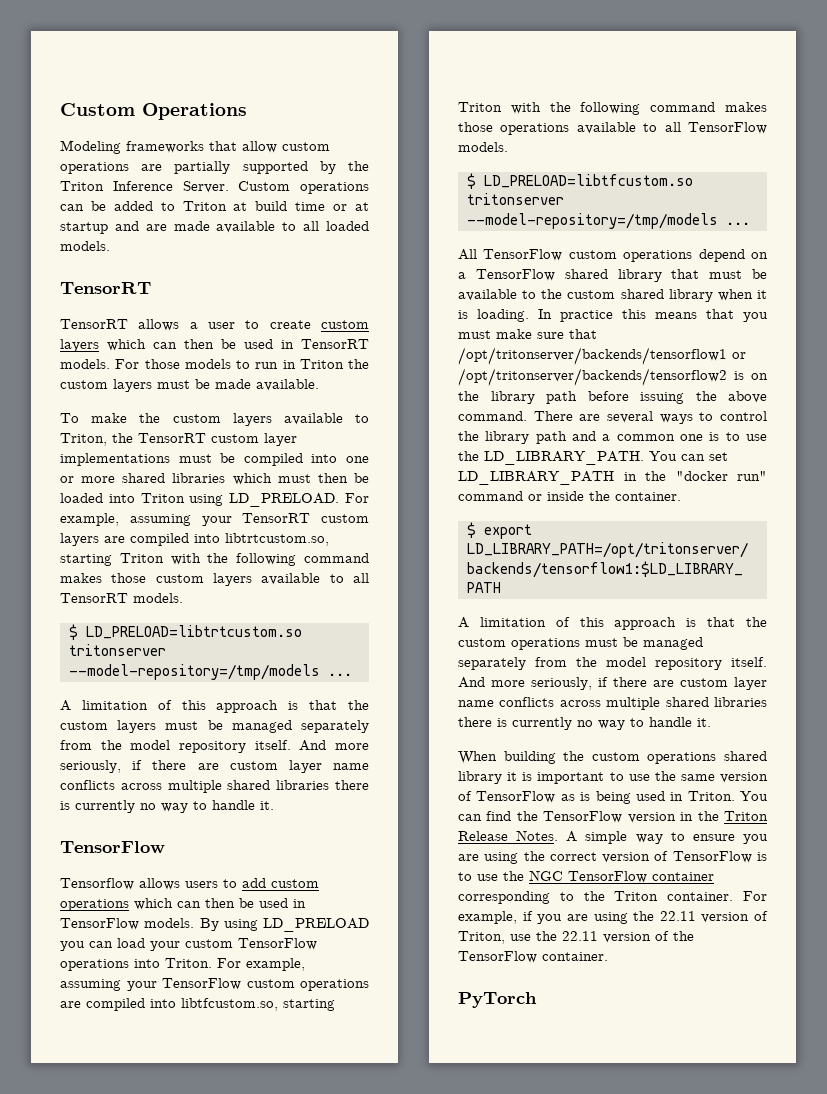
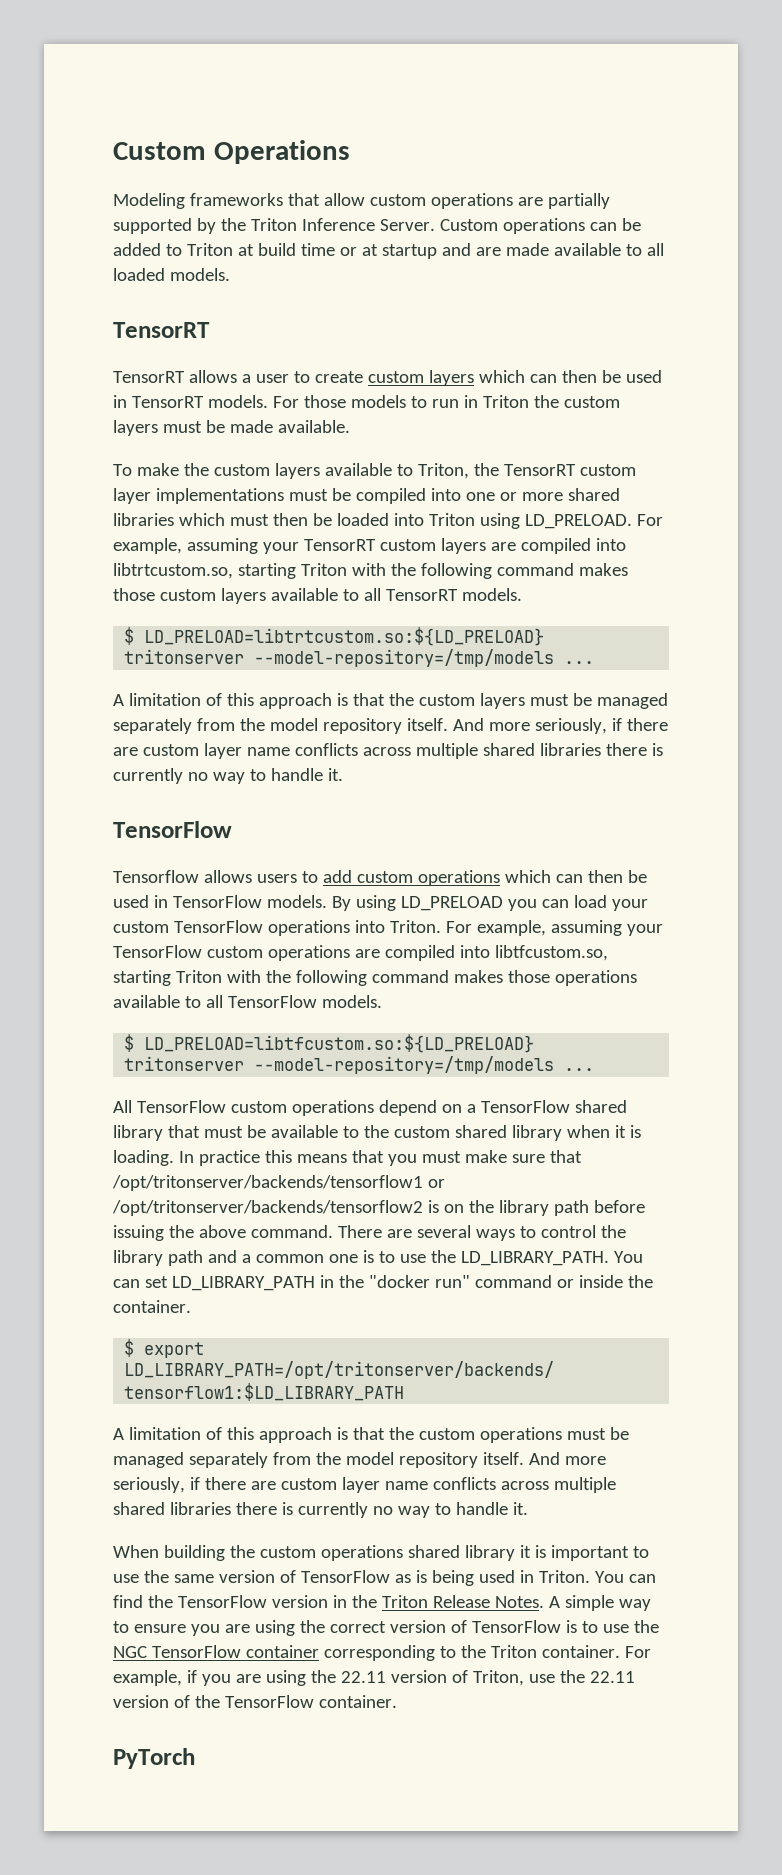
[86,625,302,639] LD_PRELOAD=libtrtcustom.so -> [144,627,545,646] LD_PRELOAD=libtrtcustom.so:${LD_PRELOAD}
[484,174,693,188] LD_PRELOAD=libtfcustom.so -> [144,1034,535,1053] LD_PRELOAD=libtfcustom.so:${LD_PRELOAD}

